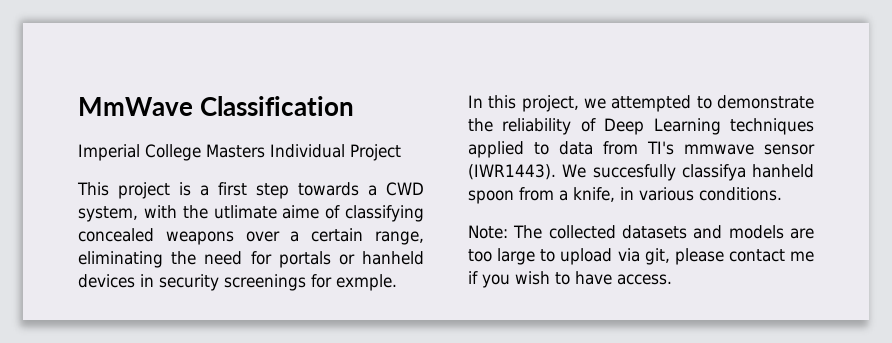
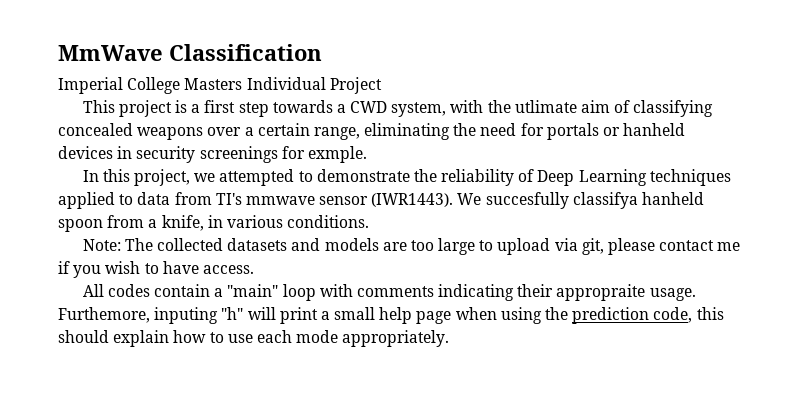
[282,205,320,219] aime -> [581,100,611,113] aim
(672, 279) none -> [82,284,696,301] [58,307,724,324] [58,330,450,347] // All codes contain a "main" loop with comments indicating their appropraite usage. Furthemore, inputing "h" will print a small help page when using the prediction code, this should explain how to use each mode appropriately.

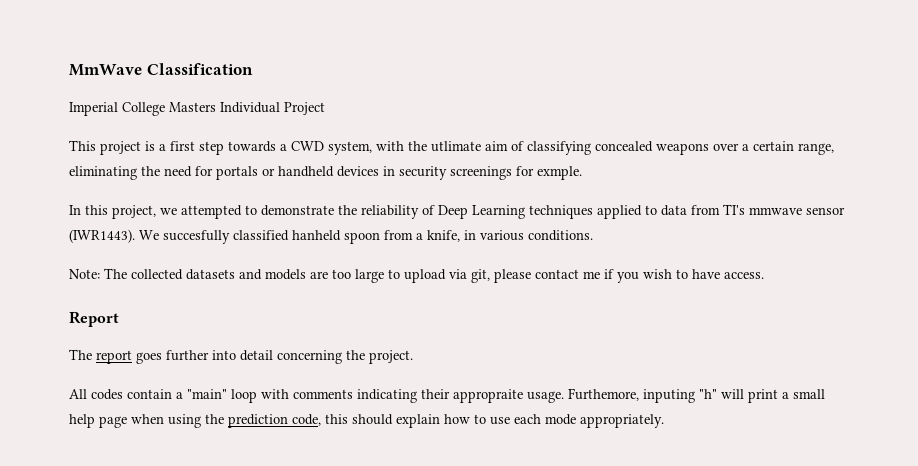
[623,123,686,136] hanheld -> [278,166,334,177] handheld
[572,192,638,209] classifya -> [233,230,289,241] classified
(254, 269) none -> [69,311,119,327] [69,349,413,364] // Report // The report goes further into detail concerning the project.

